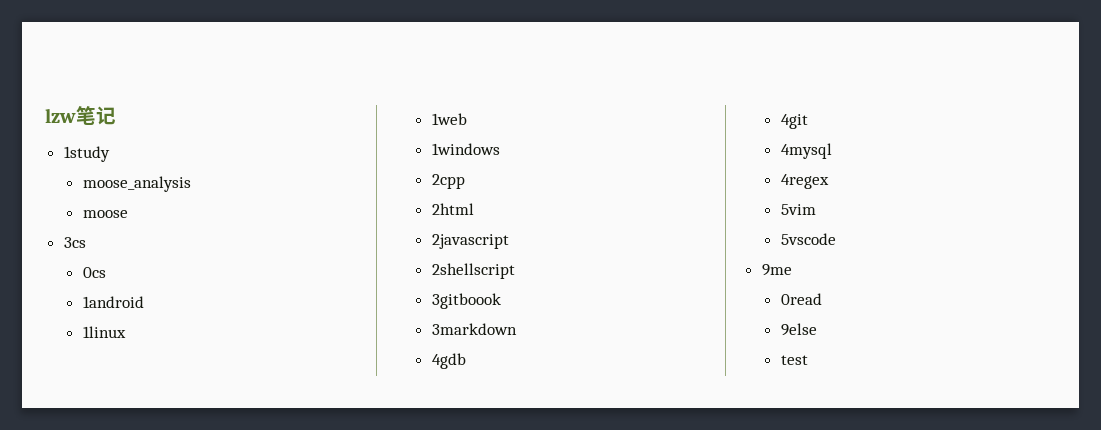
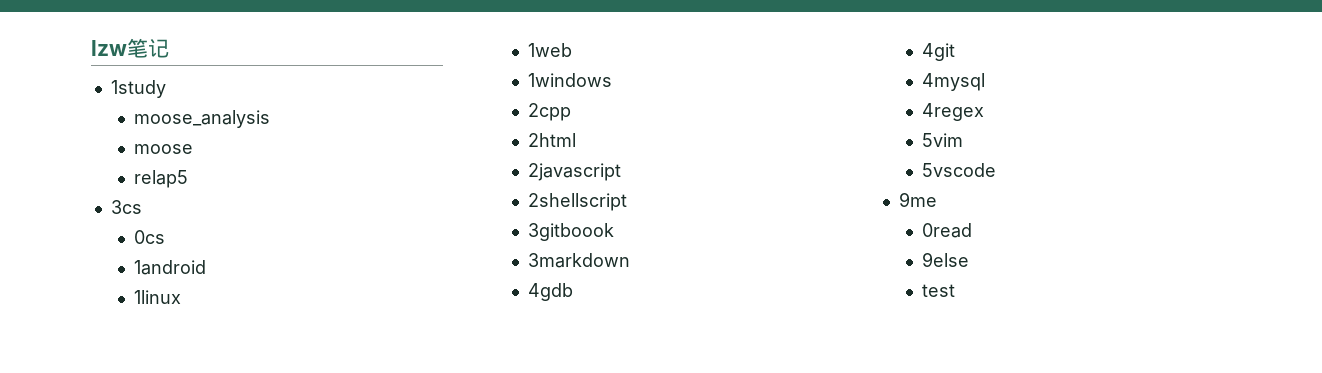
(128, 214) none -> [133,170,188,188] // relap5

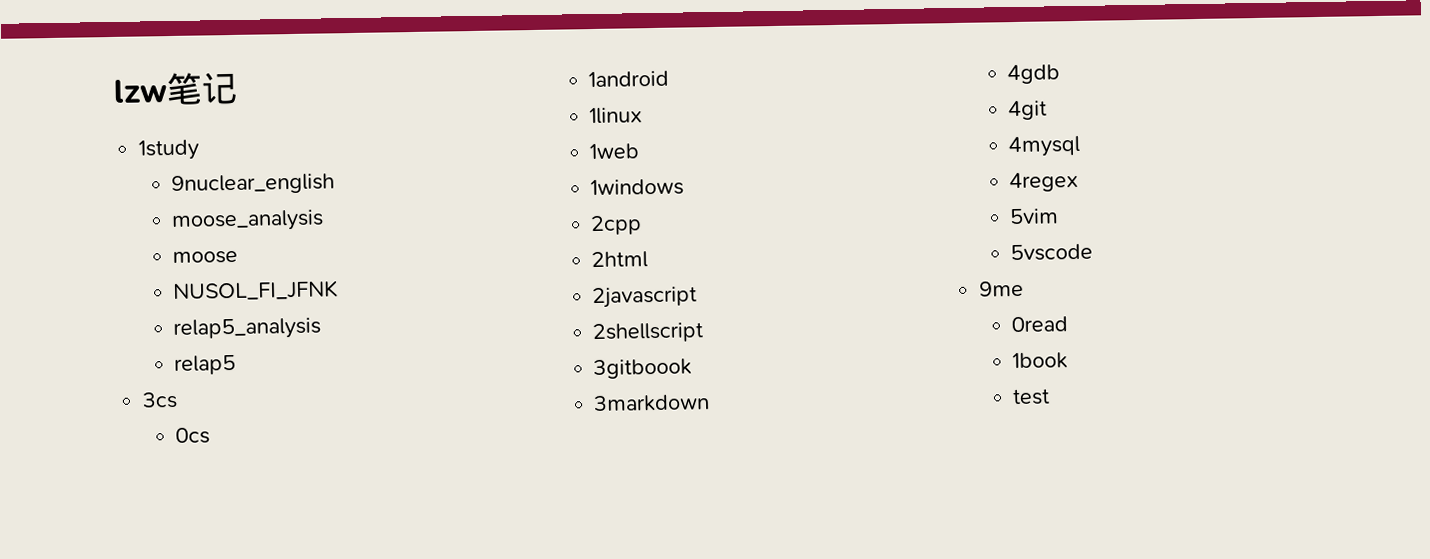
(166, 89) none -> [171,173,336,195] // 9nuclear_english
(193, 149) none -> [172,280,339,301] [173,317,322,340] // NUSOL_FI_JFNK // relap5_analysis
[921,252,969,267] 9else -> [1012,352,1069,370] 1book

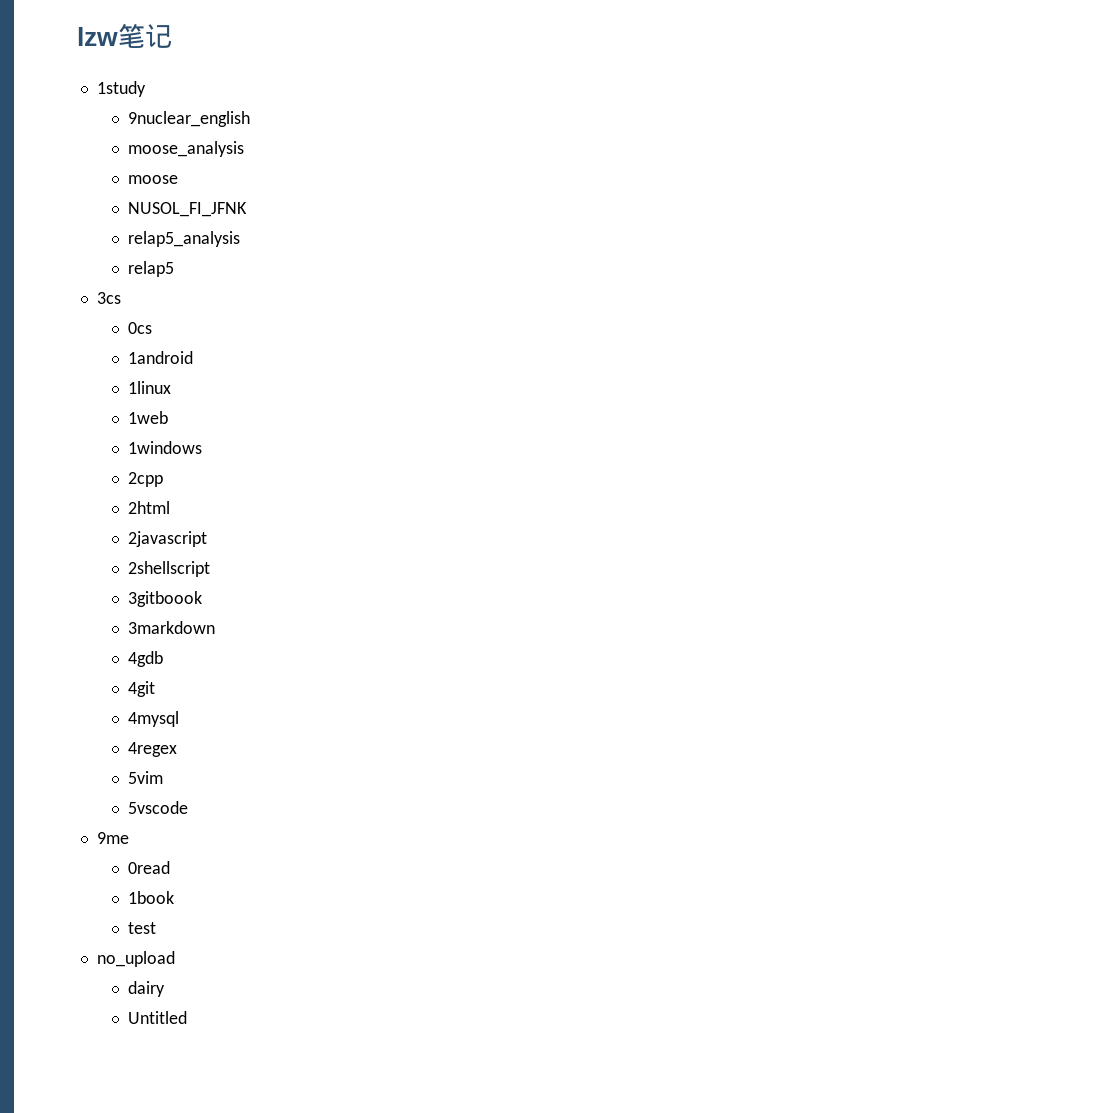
(1051, 397) none -> [96,951,175,967] [127,981,165,997] [127,1011,187,1024] // no_upload // dairy // Untitled

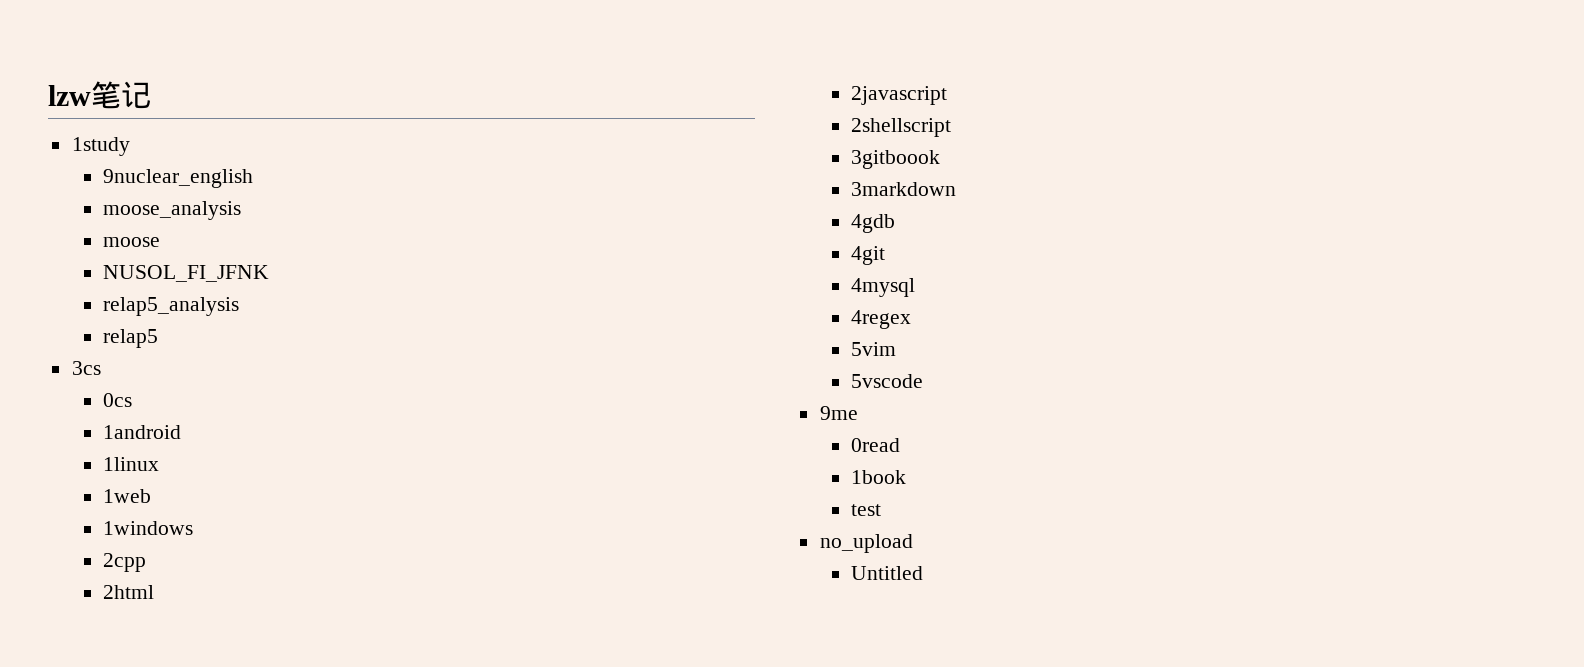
[127,981,165,997] // dairy -> (913, 543) none

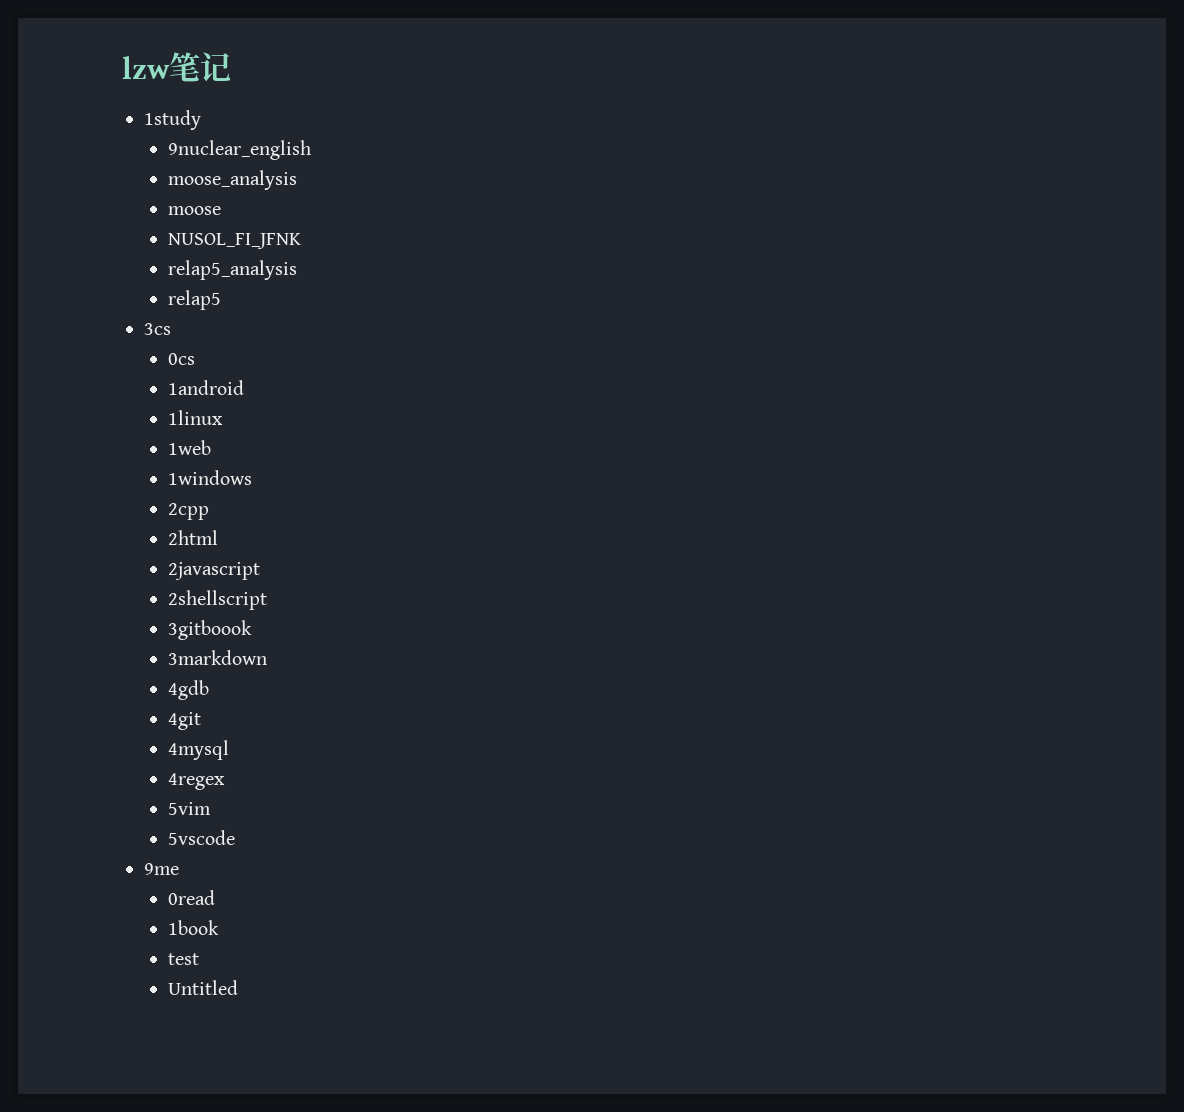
[819,534,913,553] // no_upload -> (200, 959) none

